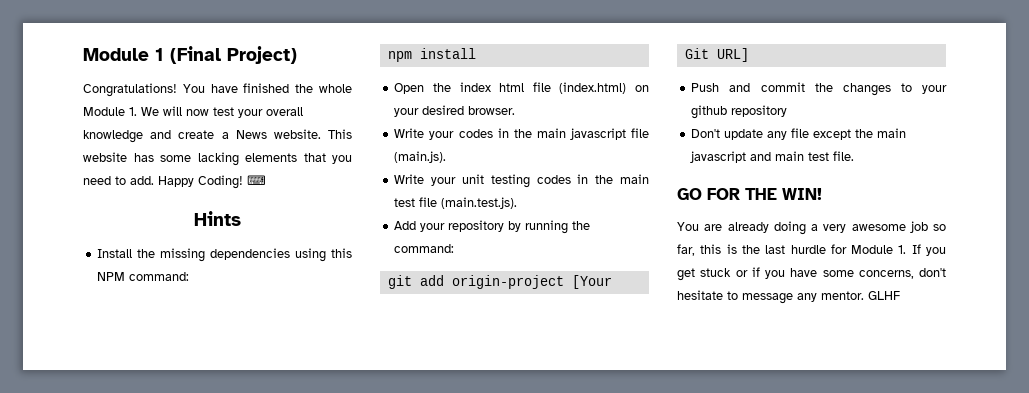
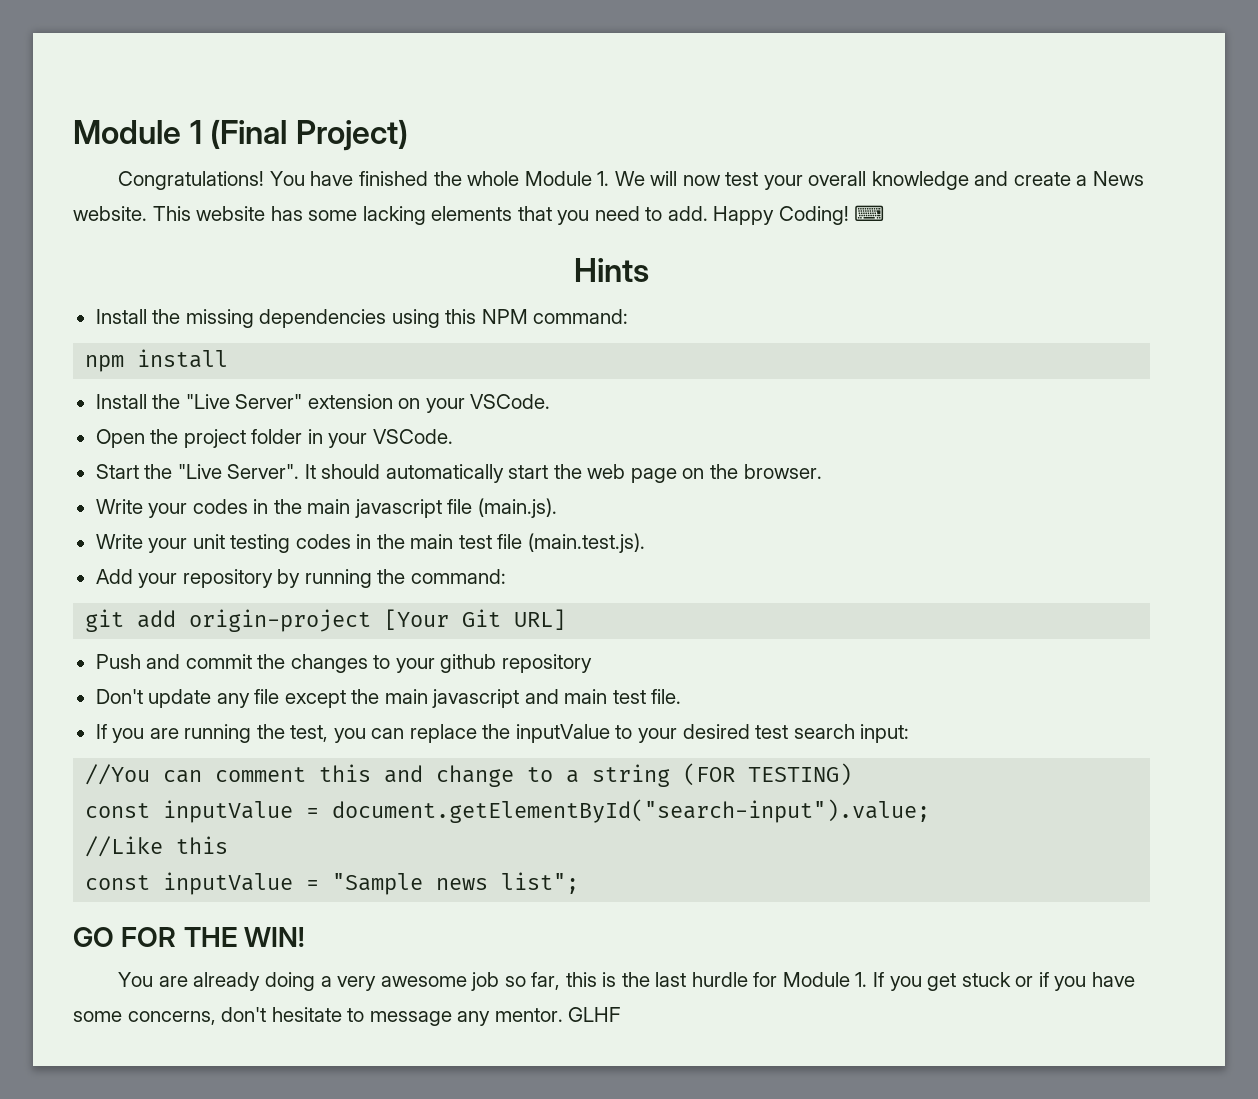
[394,82,649,94] [394,105,465,117] Open the index html file (index.html) on your desired -> [95,394,551,413] [95,429,453,448] [95,464,738,483] Install the "Live Server" extension on your VSCode. // Open the project folder in your VSCode. // Start the "Live Server". It should automatically start the web page on the
(855, 156) none -> [95,724,910,743] [85,763,853,787] [85,799,931,823] [85,836,229,857] [85,872,580,895] // If you are running the test, you can replace the inputValue to your desired test search input: // //You can comment this and change to a string (FOR TESTING) // const inputValue = document.getElementById("search-input").value; // //Like this // const inputValue = "Sample news list";

